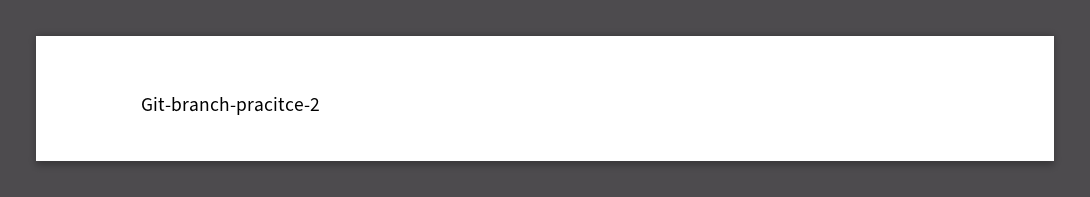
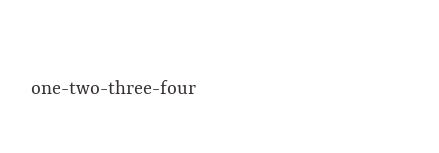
[141,96,320,115] Git-branch-pracitce-2 -> [31,80,196,94] one-two-three-four

